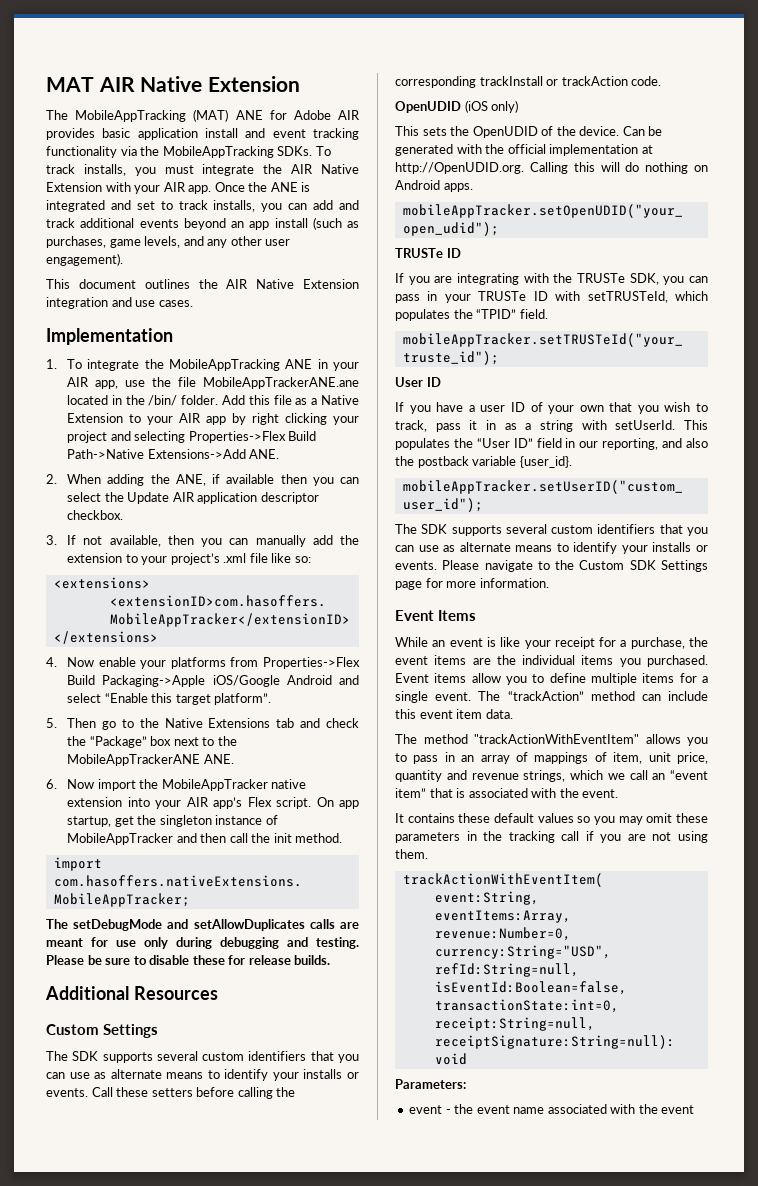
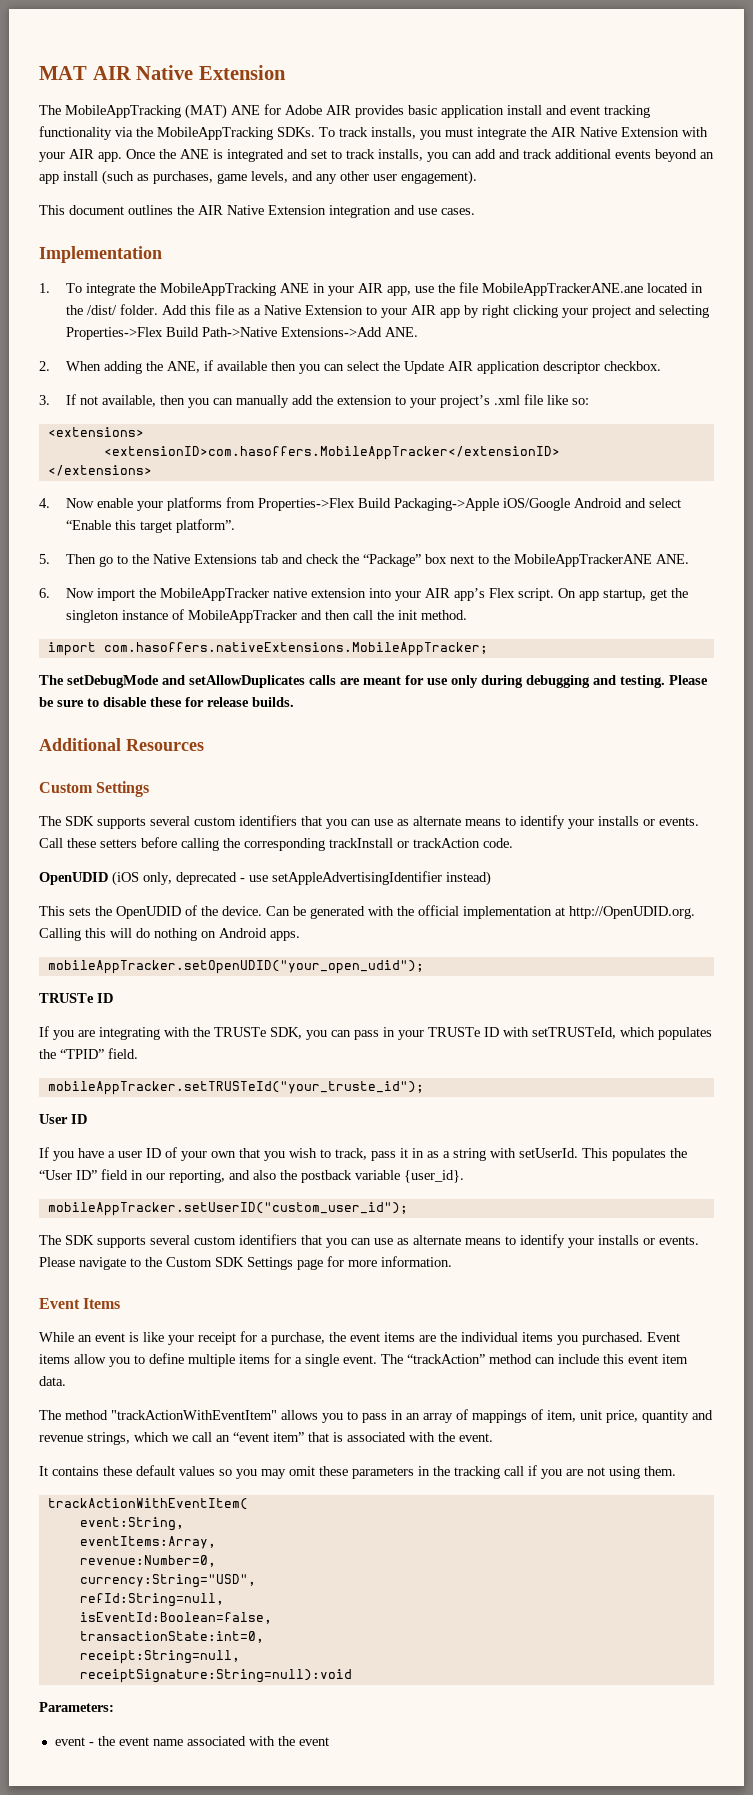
[148,395,178,406] /bin/ -> [87,305,118,315] /dist/
[491,100,519,113] only) -> [143,871,491,886] only, deprecated - use setAppleAdvertisingIdentifier instead)

